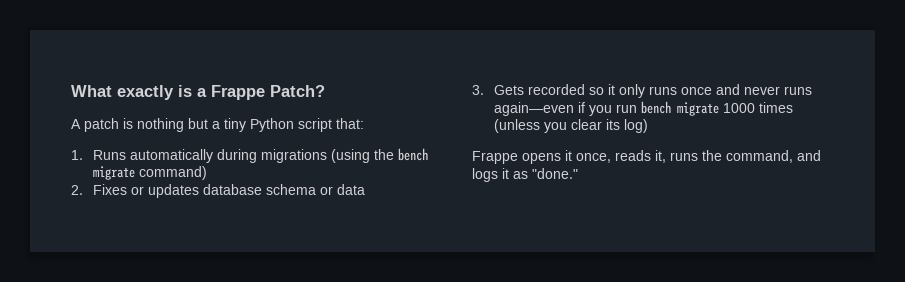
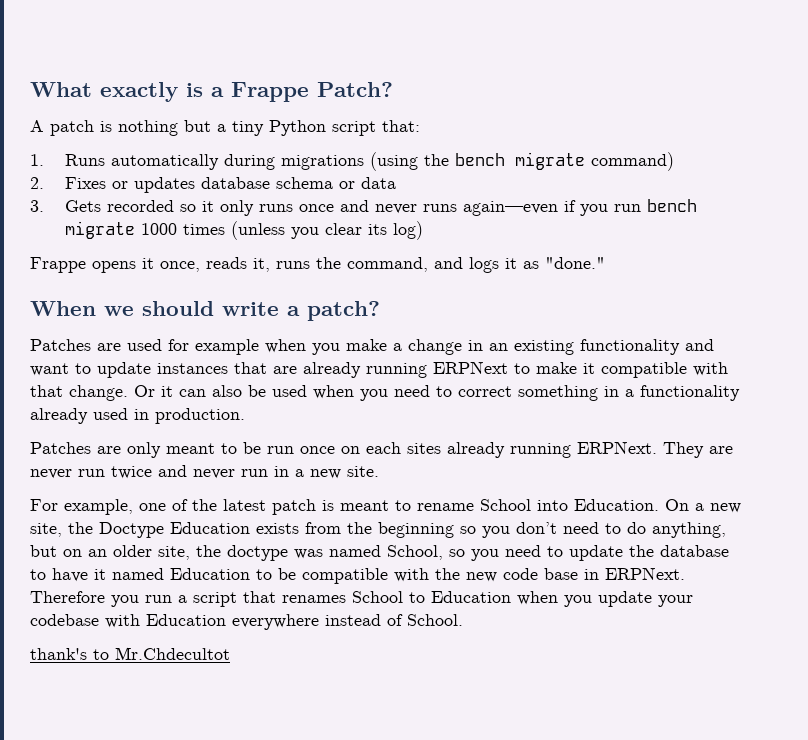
(578, 173) none -> [30,301,380,321] [30,339,714,355] [30,361,728,378] [30,385,740,401] [30,408,245,424] [30,441,733,458] [30,465,379,479] [30,499,741,515] [30,522,726,538] [30,545,729,561] [30,567,685,584] [30,591,693,607] [30,614,463,630] [30,647,230,660] // When we should write a patch? // Patches are used for example when you make a change in an existing functionality and want to update instances that are already running ERPNext to make it compatible with that change. Or it can also be used when you need to correct something in a functionality already used in production. // Patches are only meant to be run once on each sites already running ERPNext. They are never run twice and never run in a new site. // For example, one of the latest patch is meant to rename School into Education. On a new site, the Doctype Education exists from the beginning so you don’t need to do anything, but on an older site, the doctype was named School, so you need to update the database to have it named Education to be compatible with the new code base in ERPNext. Therefore you run a script that renames School to Education when you update your codebase with Education everywhere instead of School. // thank's to Mr.Chdecultot

